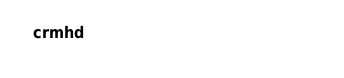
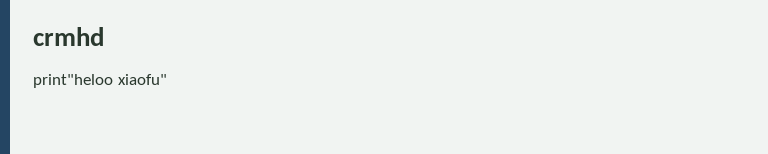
(84, 32) none -> [33,74,167,88] // print"heloo xiaofu"

